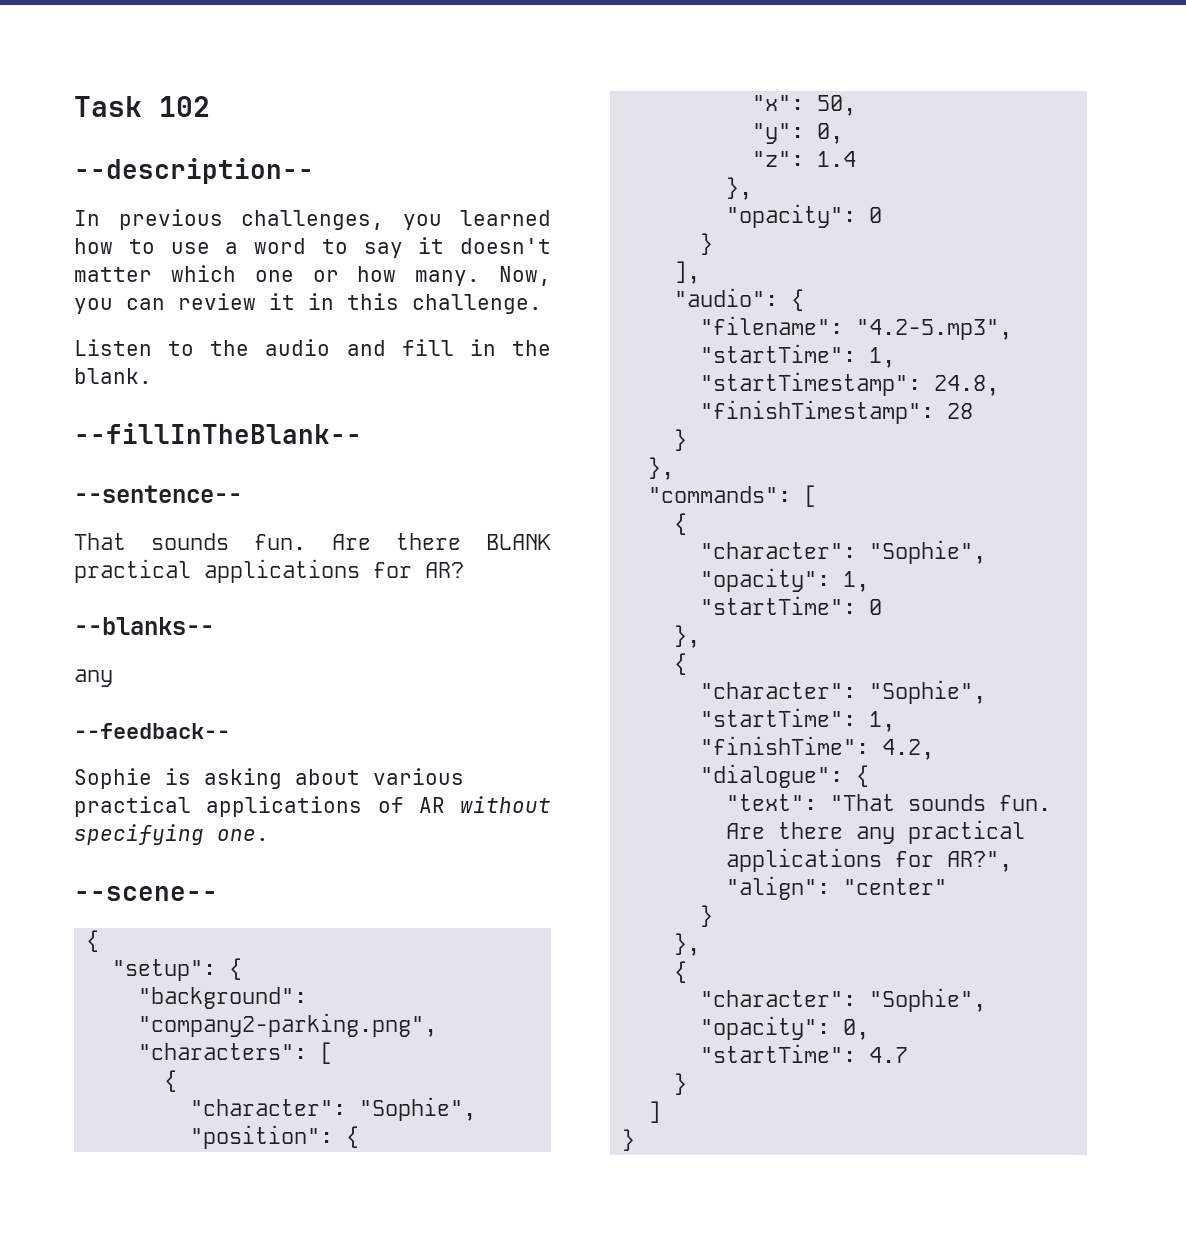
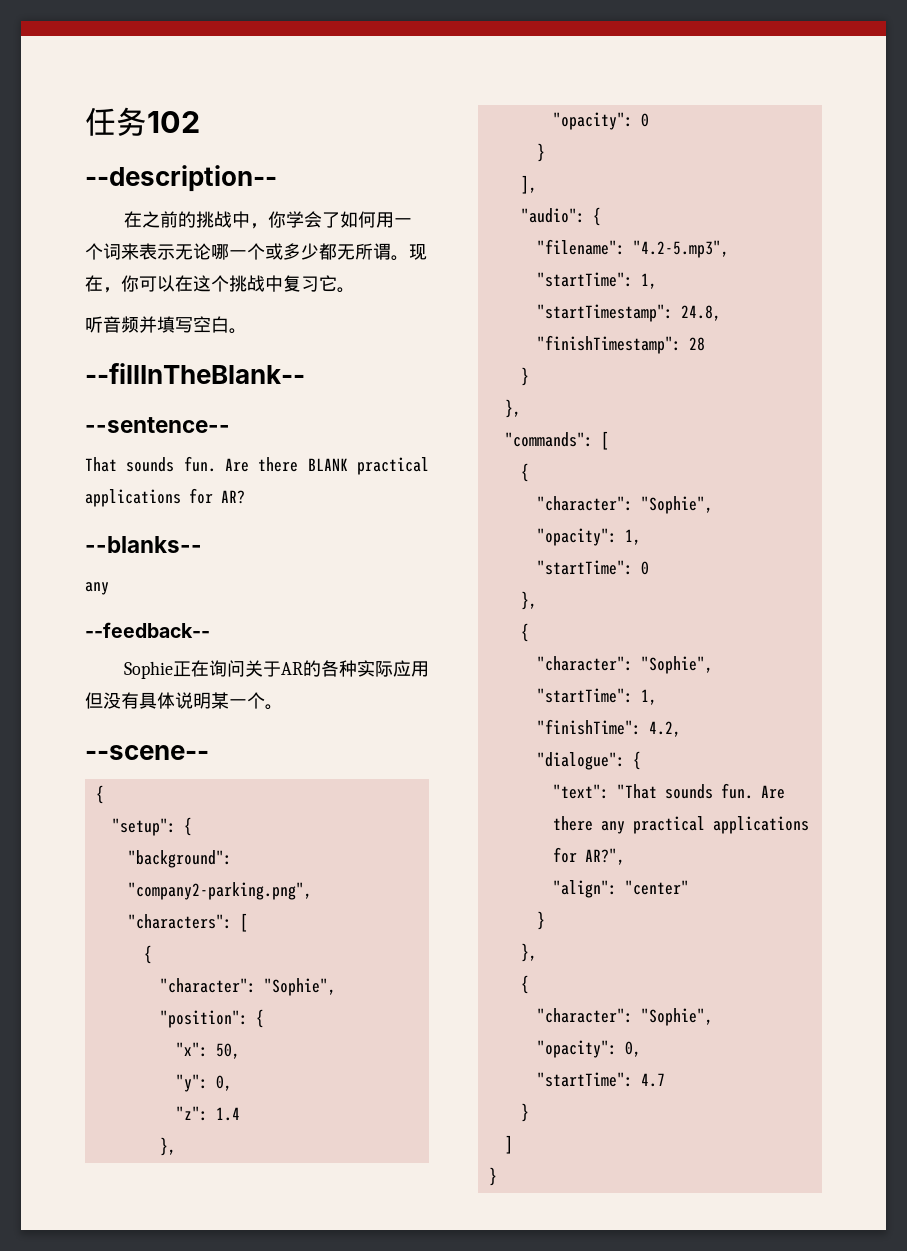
[74,96,142,117] Task -> [85,107,147,136] 任务
[74,209,551,230] [74,237,551,258] [74,265,551,286] [74,293,542,314] [74,339,552,356] [74,368,152,384] In previous challenges, you learned how to use a word to say it doesn't matter which one or how many. Now, you can review it in this challenge. // Listen to the audio and fill in the blank. -> [123,211,412,229] [85,243,427,261] [85,275,355,293] [85,316,247,334] 在之前的挑战中，你学会了如何用一个词来表示无论哪一个或多少都无所谓。现在，你可以在这个挑战中复习它。 // 听音频并填写空白。
[165,768,464,789] [74,796,551,817] [74,824,269,845] is asking about various practical applications of AR without specifying one. -> [172,660,429,677] [85,692,283,710] 正在询问关于AR的各种实际应用但没有具体说明某一个。

